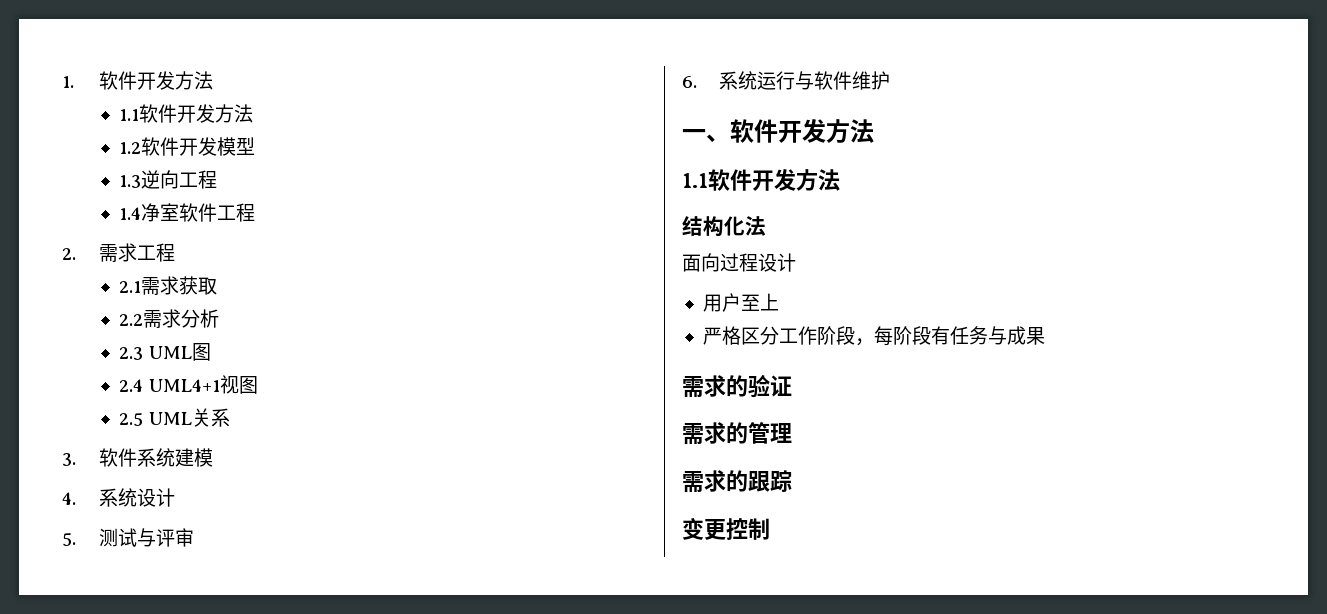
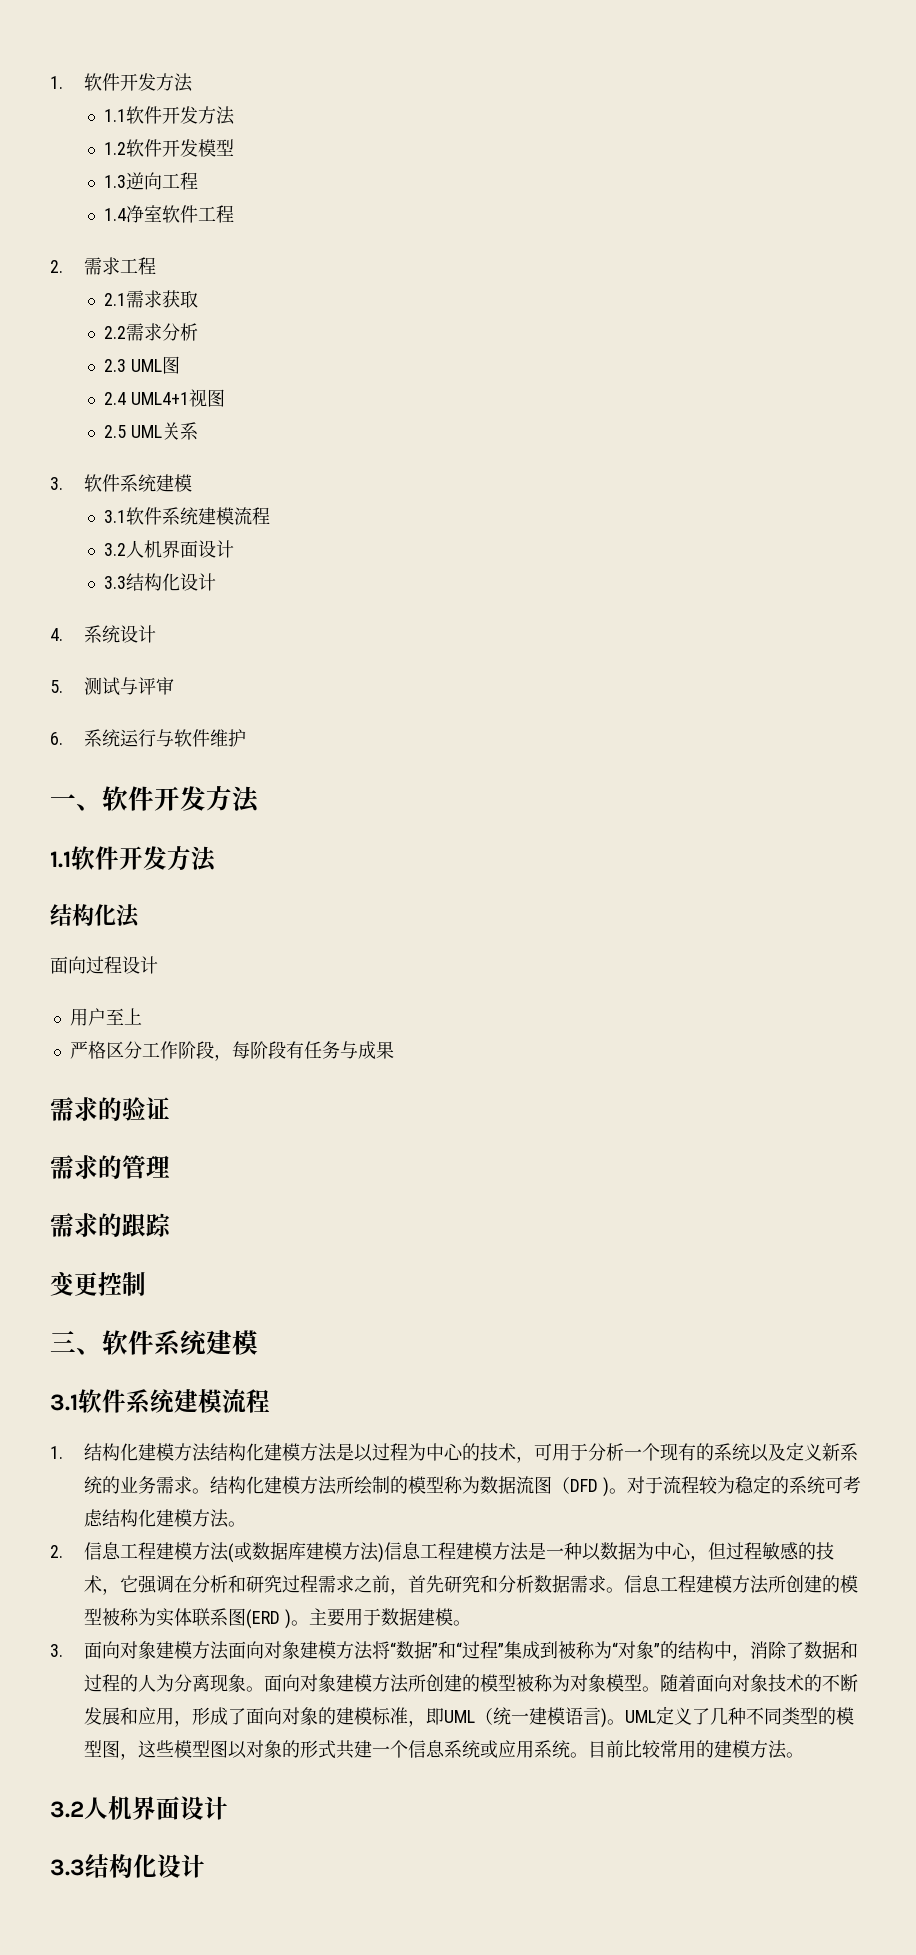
(213, 457) none -> [103,507,270,525] [103,540,234,558] [103,573,216,591] // 3.1软件系统建模流程 // 3.2人机界面设计 // 3.3结构化设计
(770, 529) none -> [50,1329,258,1356] [50,1389,270,1414] [50,1442,859,1463] [84,1475,861,1497] [84,1509,247,1528] [50,1542,835,1563] [84,1575,859,1595] [84,1608,471,1629] [50,1641,859,1661] [84,1674,859,1693] [84,1706,855,1728] [84,1740,805,1760] [50,1796,228,1820] [50,1854,205,1878] // 三、软件系统建模 // 3.1软件系统建模流程 // 1.结构化建模方法结构化建模方法是以过程为中心的技术，可用于分析一个现有的系统以及定义新系统的业务需求。结构化建模方法所绘制的模型称为数据流图（DFD )。对于流程较为稳定的系统可考虑结构化建模方法。 // 2.信息工程建模方法(或数据库建模方法)信息工程建模方法是一种以数据为中心，但过程敏感的技术，它强调在分析和研究过程需求之前，首先研究和分析数据需求。信息工程建模方法所创建的模型被称为实体联系图(ERD )。主要用于数据建模。 // 3.面向对象建模方法面向对象建模方法将“数据”和“过程”集成到被称为“对象”的结构中，消除了数据和过程的人为分离现象。面向对象建模方法所创建的模型被称为对象模型。随着面向对象技术的不断发展和应用，形成了面向对象的建模标准，即UML（统一建模语言)。UML定义了几种不同类型的模型图，这些模型图以对象的形式共建一个信息系统或应用系统。目前比较常用的建模方法。 // 3.2人机界面设计 // 3.3结构化设计

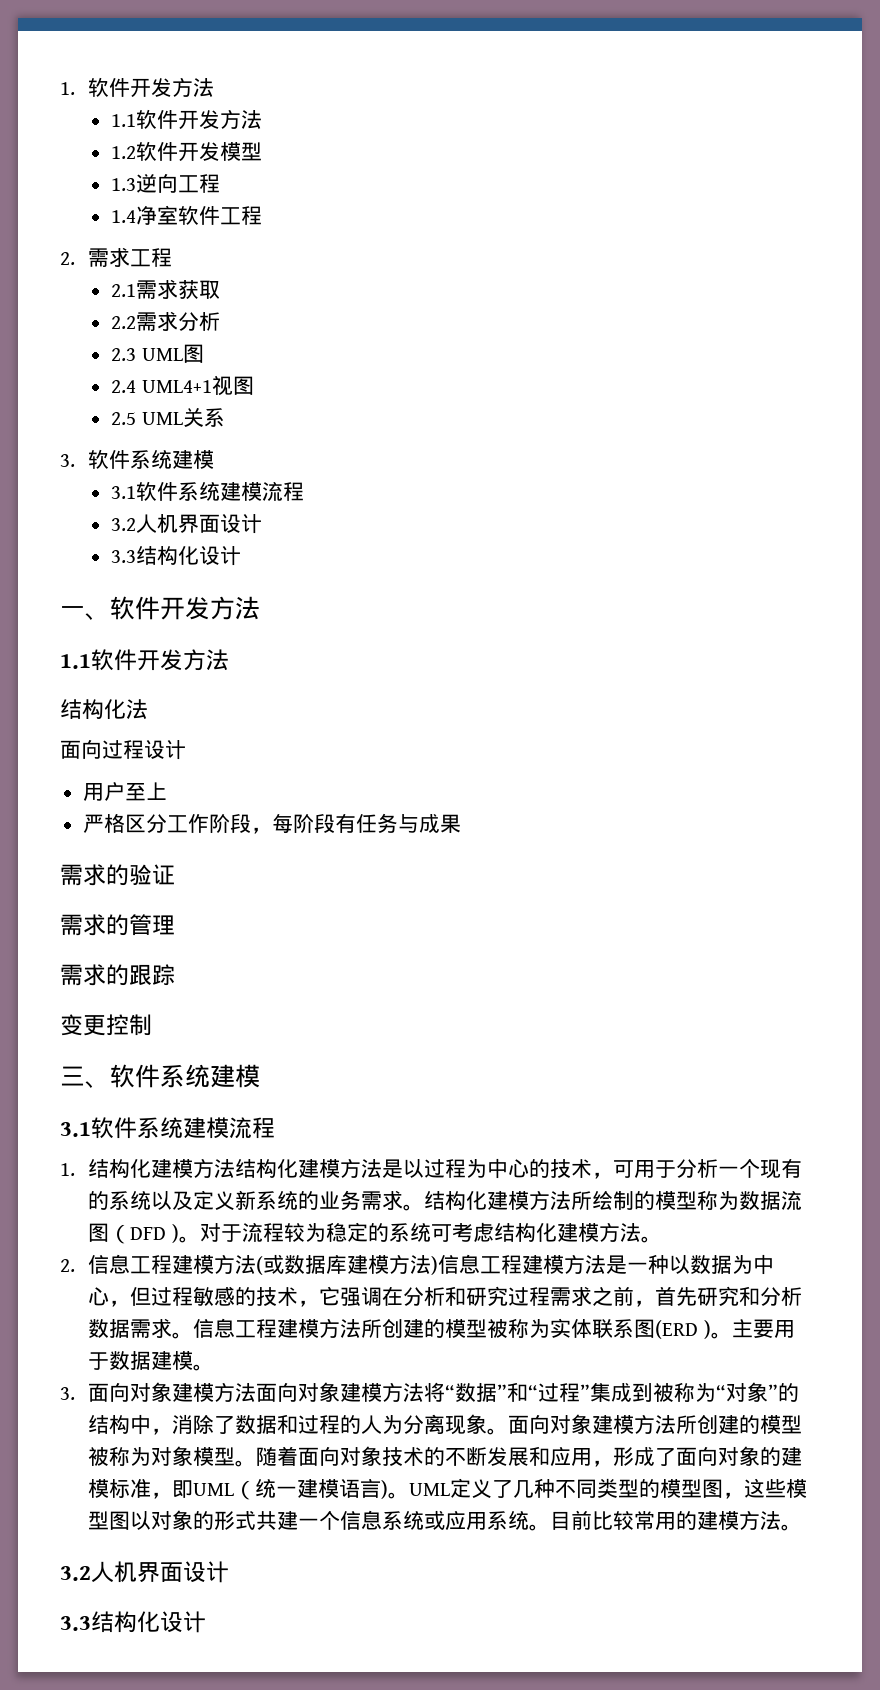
[50,625,157,643] [50,677,175,696] [50,729,247,747] // 4.系统设计 // 5.测试与评审 // 6.系统运行与软件维护 -> (242, 556) none

